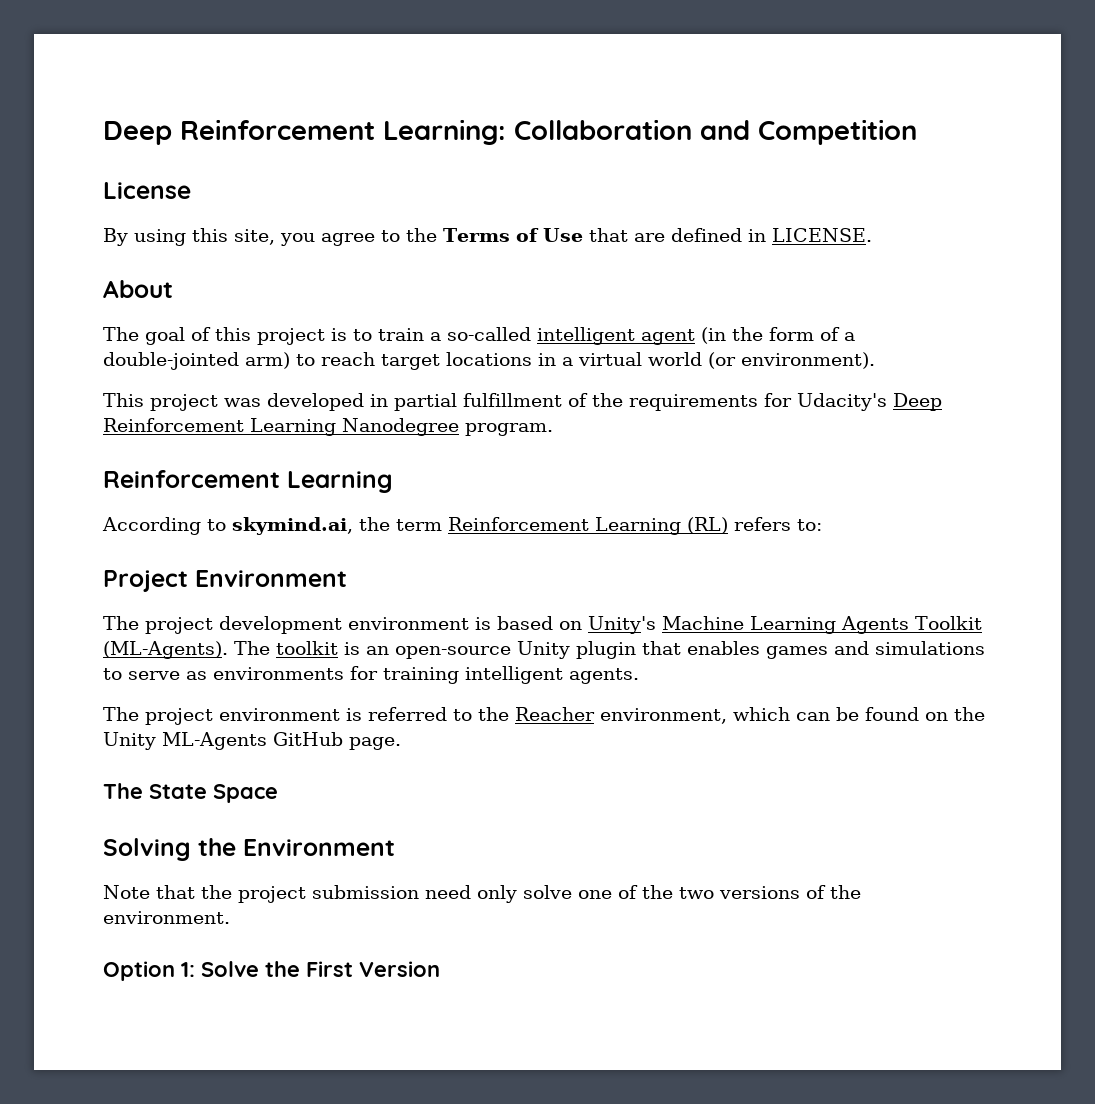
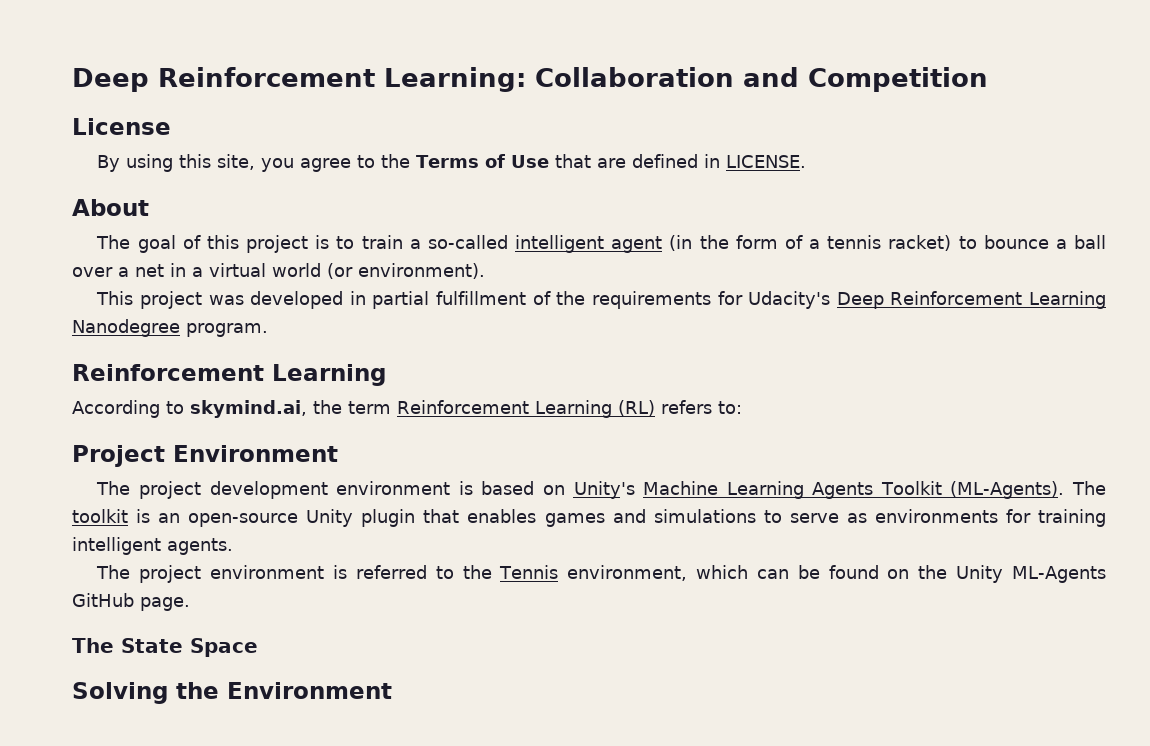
[103,352,532,370] double-jointed arm) to reach target locations -> [827,235,1106,251] [72,264,164,277] tennis racket) to bounce a ball over a net
[515,707,595,721] Reacher -> [499,565,559,579] Tennis
[103,885,861,903] [103,911,230,924] [103,961,440,981] // Note that the project submission need only solve one of the two versions of the environment. // Option 1: Solve the First Version -> (392, 690) none

